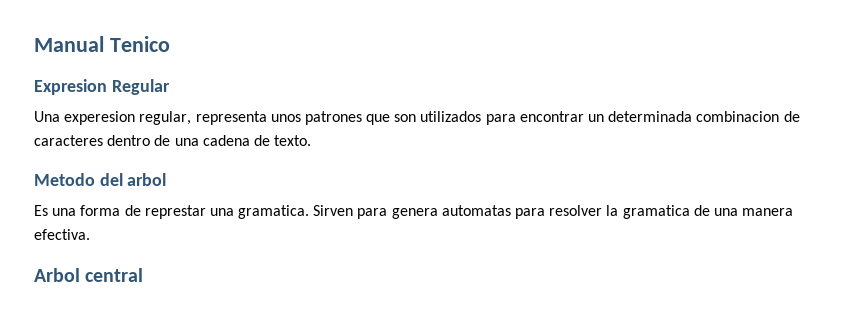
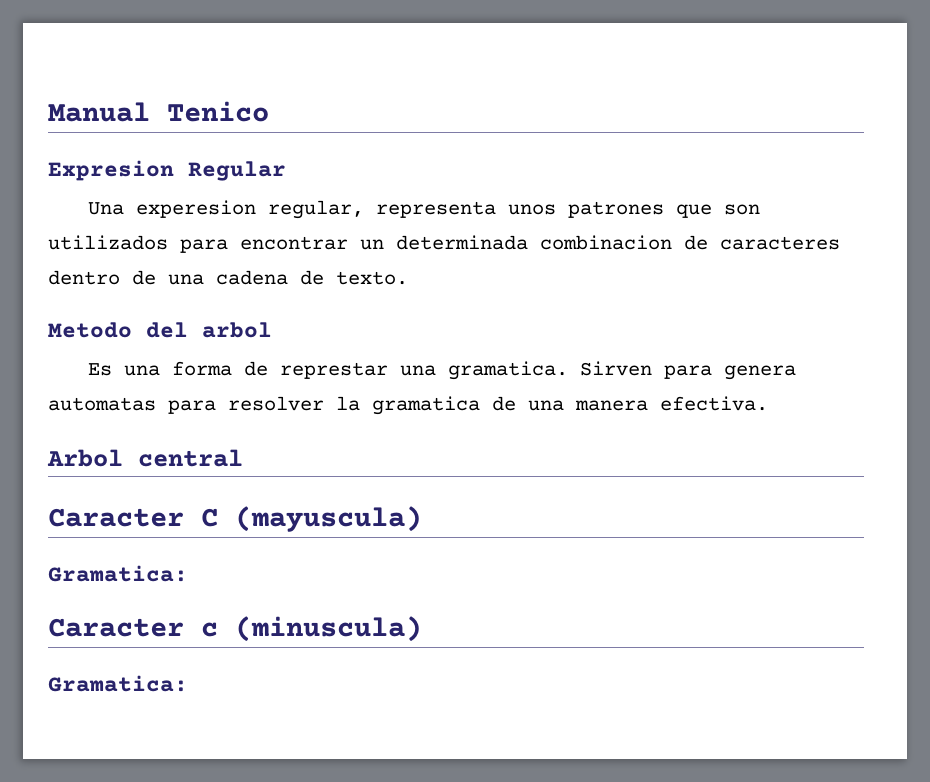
(144, 275) none -> [48,506,422,532] [48,565,188,582] [48,616,422,642] [48,675,188,692] // Caracter C (mayuscula) // Gramatica: // Caracter c (minuscula) // Gramatica:

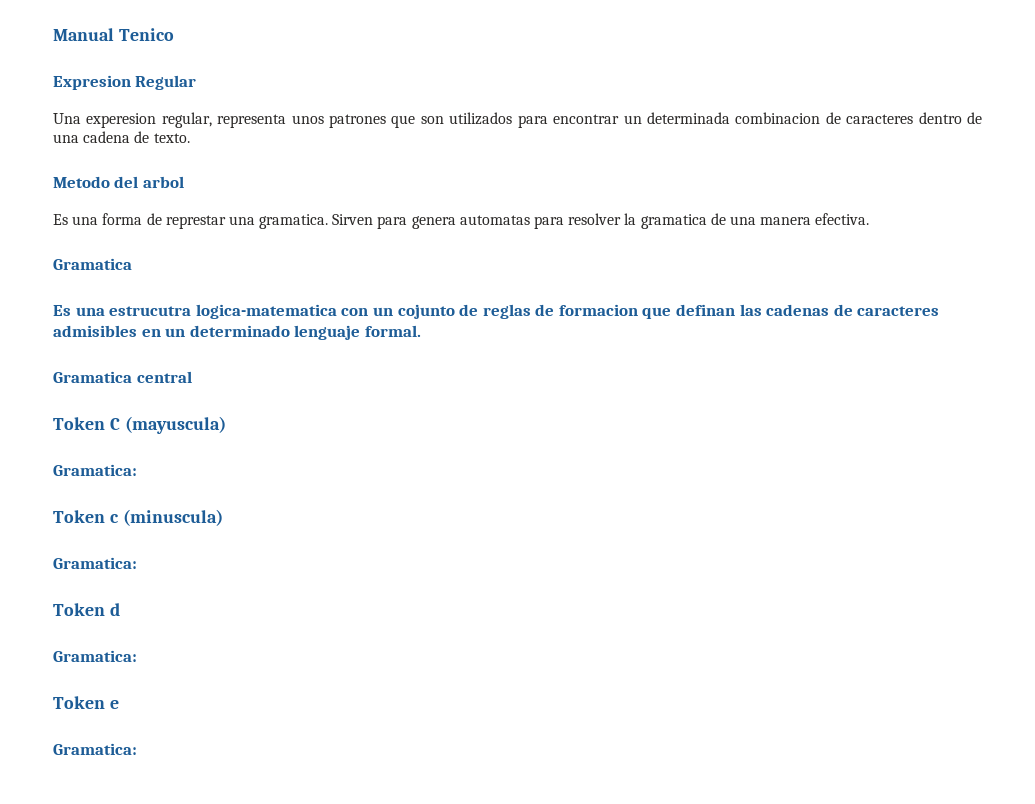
[47,449,123,467] Arbol -> [53,258,132,270] [53,304,940,319] [53,325,421,340] [53,371,132,383] Gramatica // Es una estrucutra logica-matematica con un cojunto de reglas de formacion que definan las cadenas de caracteres admisibles en un determinado lenguaje formal. // Gramatica
[48,508,184,527] Caracter -> [53,417,105,430] Token
[48,618,184,637] Caracter -> [53,510,105,523] Token
(188, 683) none -> [53,603,120,616] [53,650,137,662] [53,696,119,709] [53,743,137,755] // Token d // Gramatica: // Token e // Gramatica:

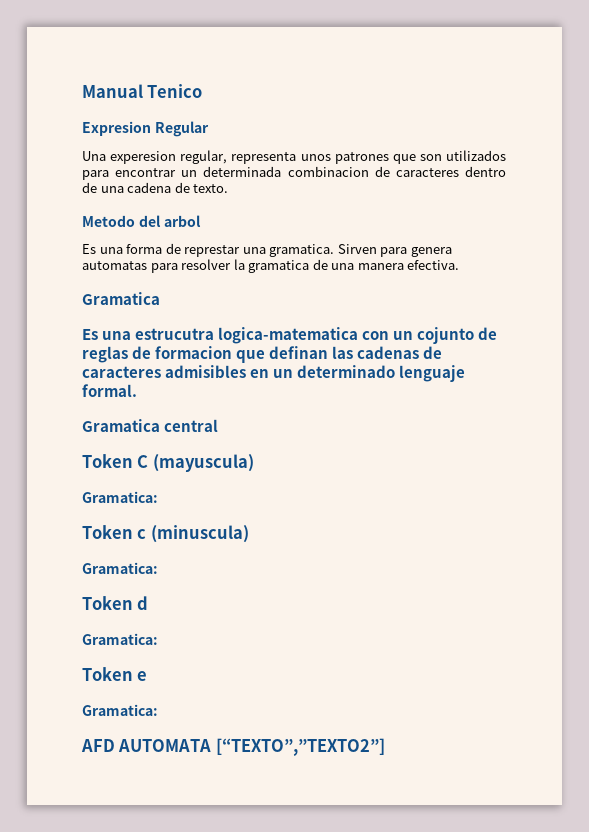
(137, 749) none -> [81,738,385,756] // AFD AUTOMATA [“TEXTO”,”TEXTO2”]

